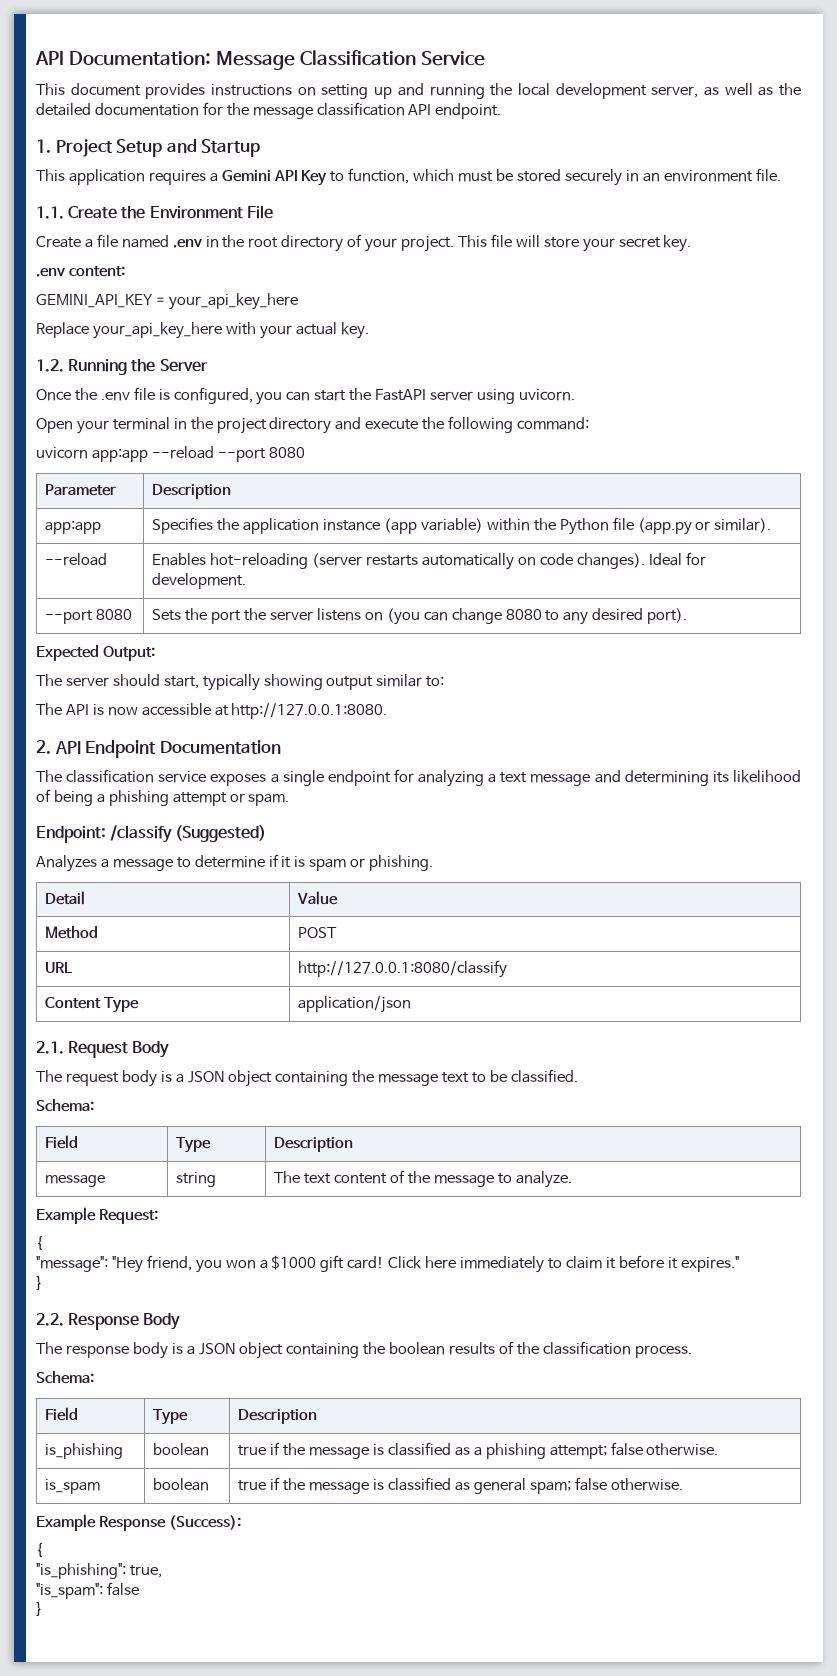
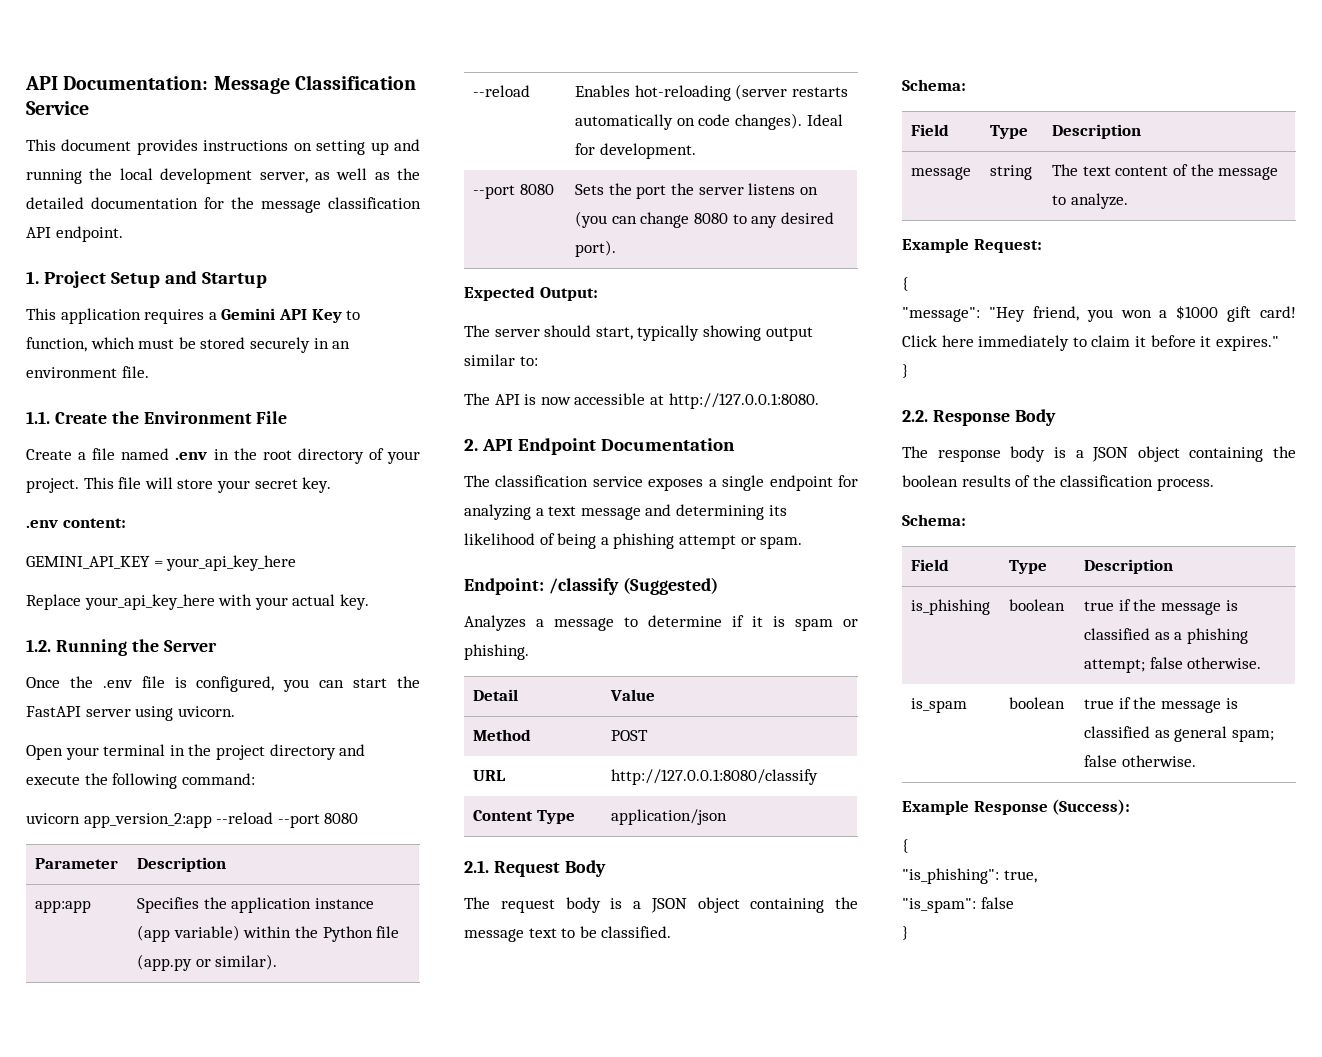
[91,448,148,462] app:app -> [83,813,212,828] app_version_2:app

